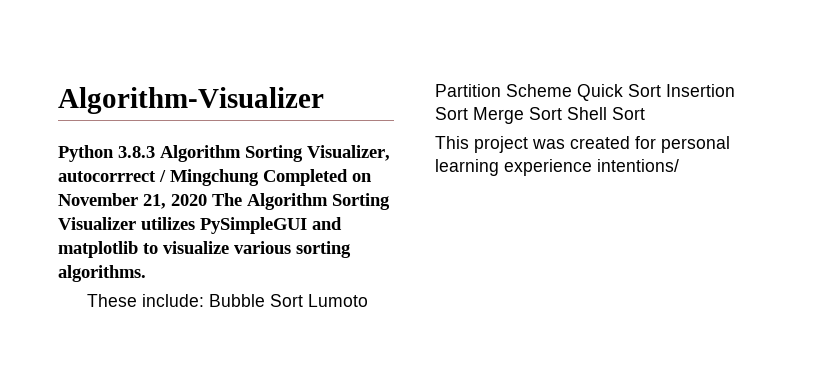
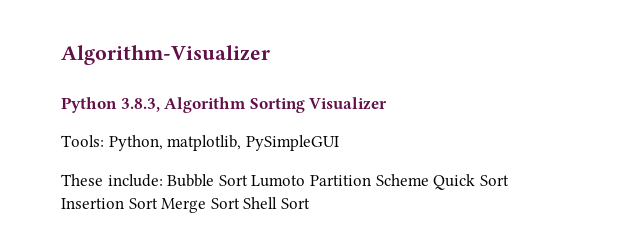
[118,145,390,162] [58,169,372,186] [58,193,390,210] [58,217,342,234] [58,241,351,258] [58,265,146,282] 3.8.3 Algorithm Sorting Visualizer, autocorrrect / Mingchung Completed on November 21, 2020 The Algorithm Sorting Visualizer utilizes PySimpleGUI and matplotlib to visualize various sorting algorithms. -> [120,97,388,113] [61,135,339,151] 3.8.3, Algorithm Sorting Visualizer // Tools: Python, matplotlib, PySimpleGUI
[435,136,730,153] [435,159,679,176] // This project was created for personal learning experience intentions/ -> (310, 203) none

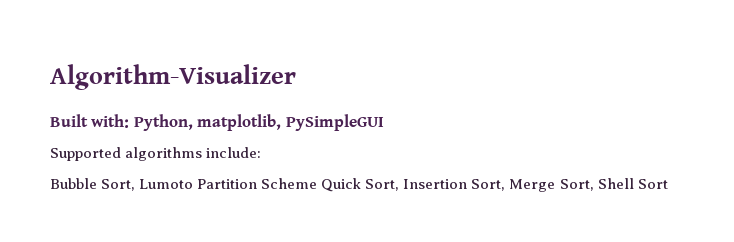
[61,97,388,113] [61,135,104,147] Python 3.8.3, Algorithm Sorting Visualizer // Tools: -> [50,114,130,128] Built with:
[61,174,103,186] These -> [50,147,203,161] Supported algorithms
[167,174,248,187] Bubble Sort -> [50,178,136,191] // Bubble Sort,
[479,175,509,186] [61,198,240,213] Sort Insertion Sort Merge Sort -> [365,179,594,192] Sort, Insertion Sort, Merge Sort,

